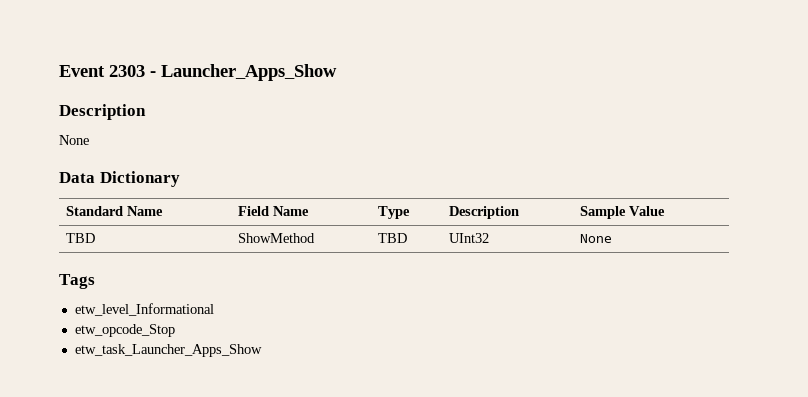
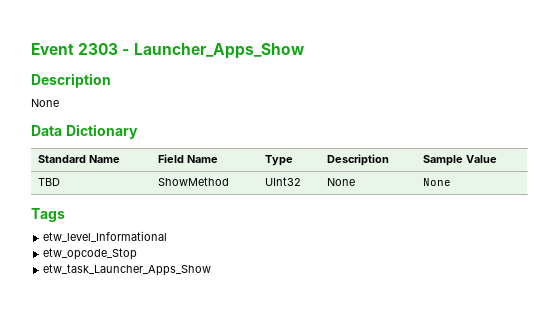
[378,233,408,243] [449,233,490,243] TBD | UInt32 -> [264,177,301,186] [326,178,355,186] UInt32 | None

